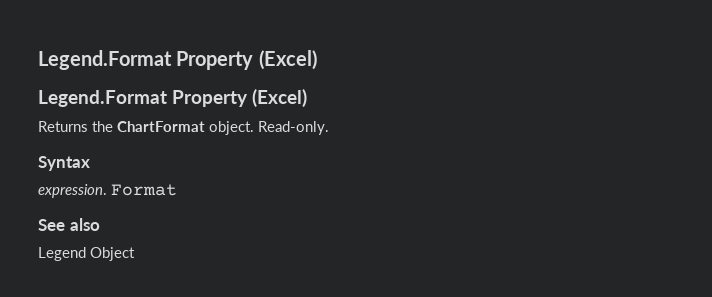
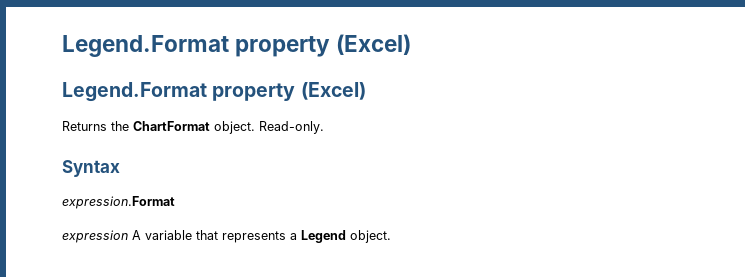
[38,50,254,70] Legend.Format Property -> [62,35,331,57] Legend.Format property
[172,90,248,107] Property -> [212,83,296,101] property
[38,184,177,198] [38,218,100,231] [38,247,135,261] expression. Format // See also // Legend Object -> [62,196,175,209] [62,230,391,243] expression.Format // expression A variable that represents a Legend object.

